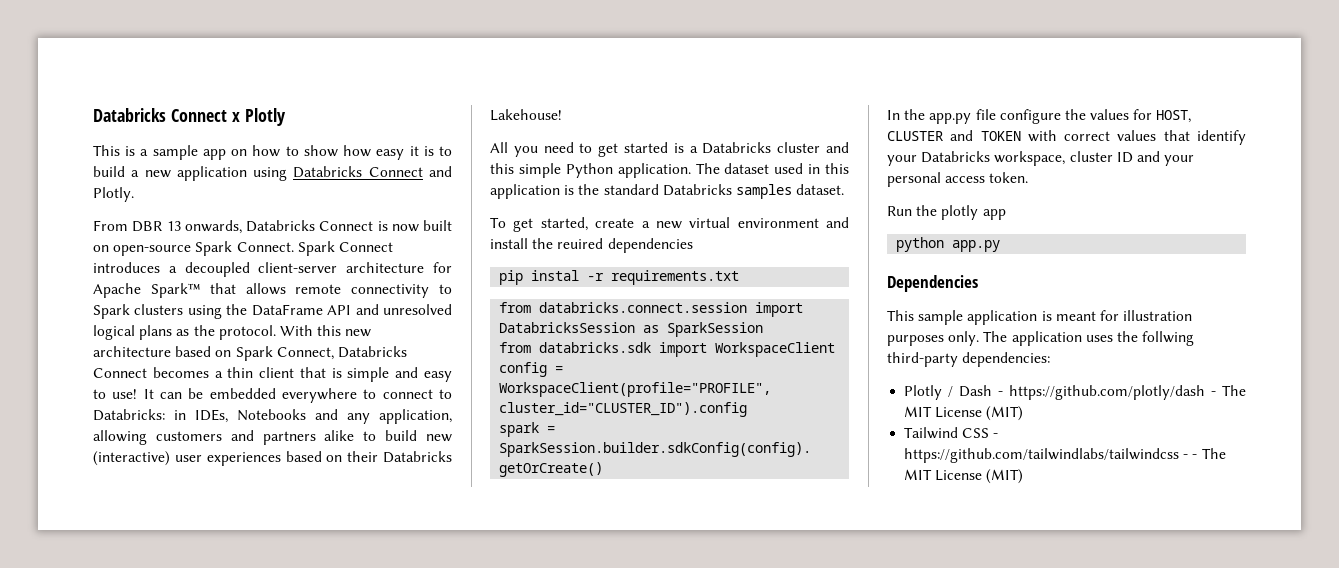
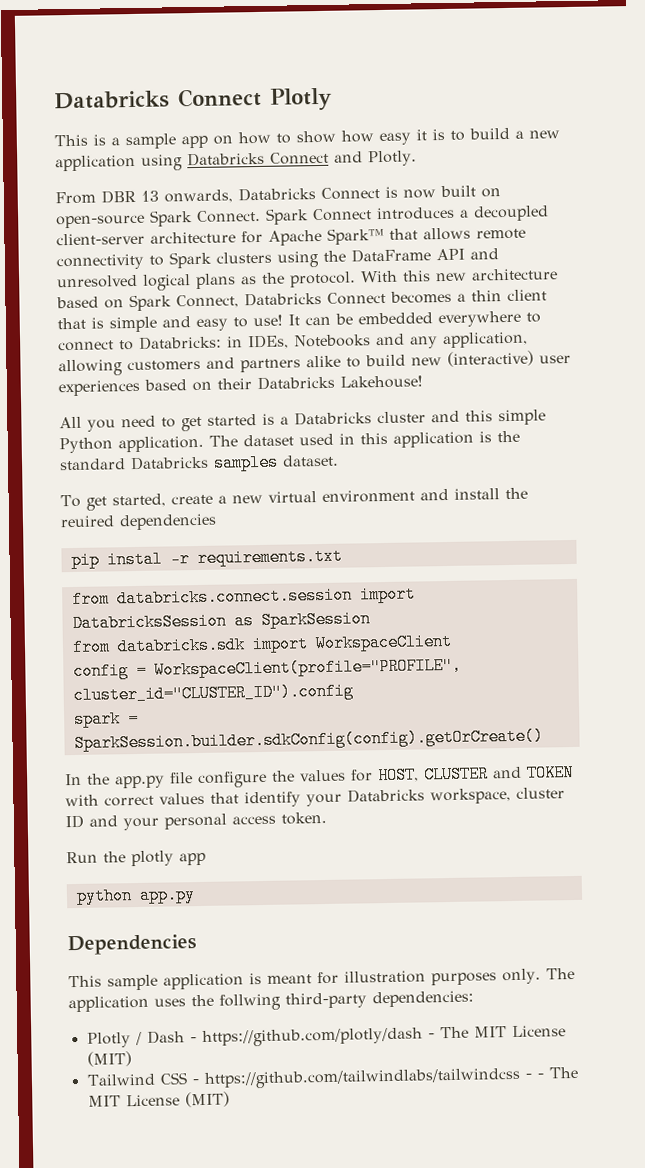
[93,108,240,122] Databricks Connect x -> [54,87,262,110] Databricks Connect

